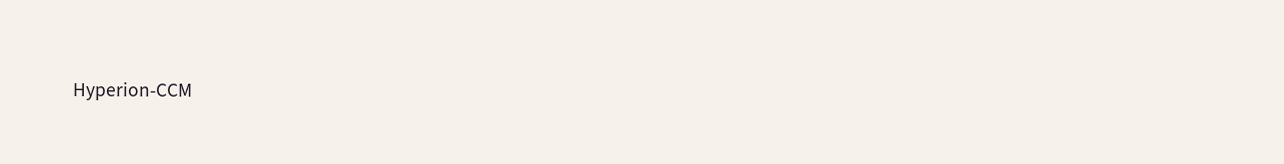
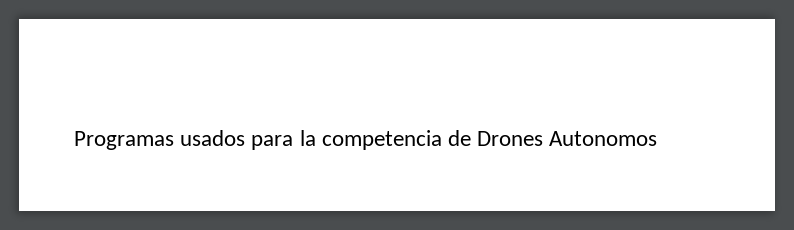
[72,81,192,101] Hyperion-CCM -> [74,130,658,150] Programas usados para la competencia de Drones Autonomos

